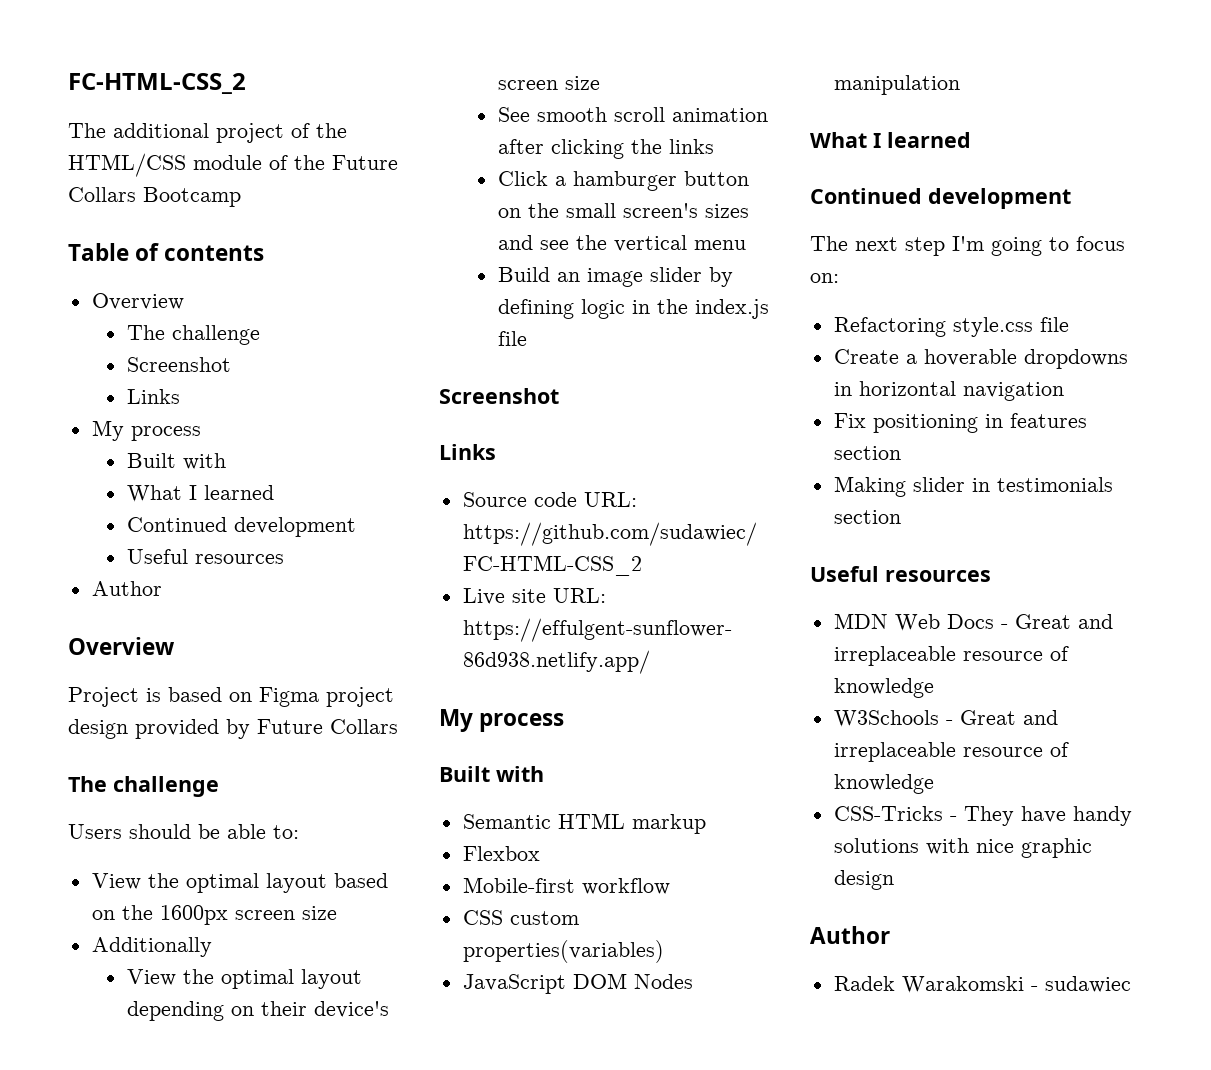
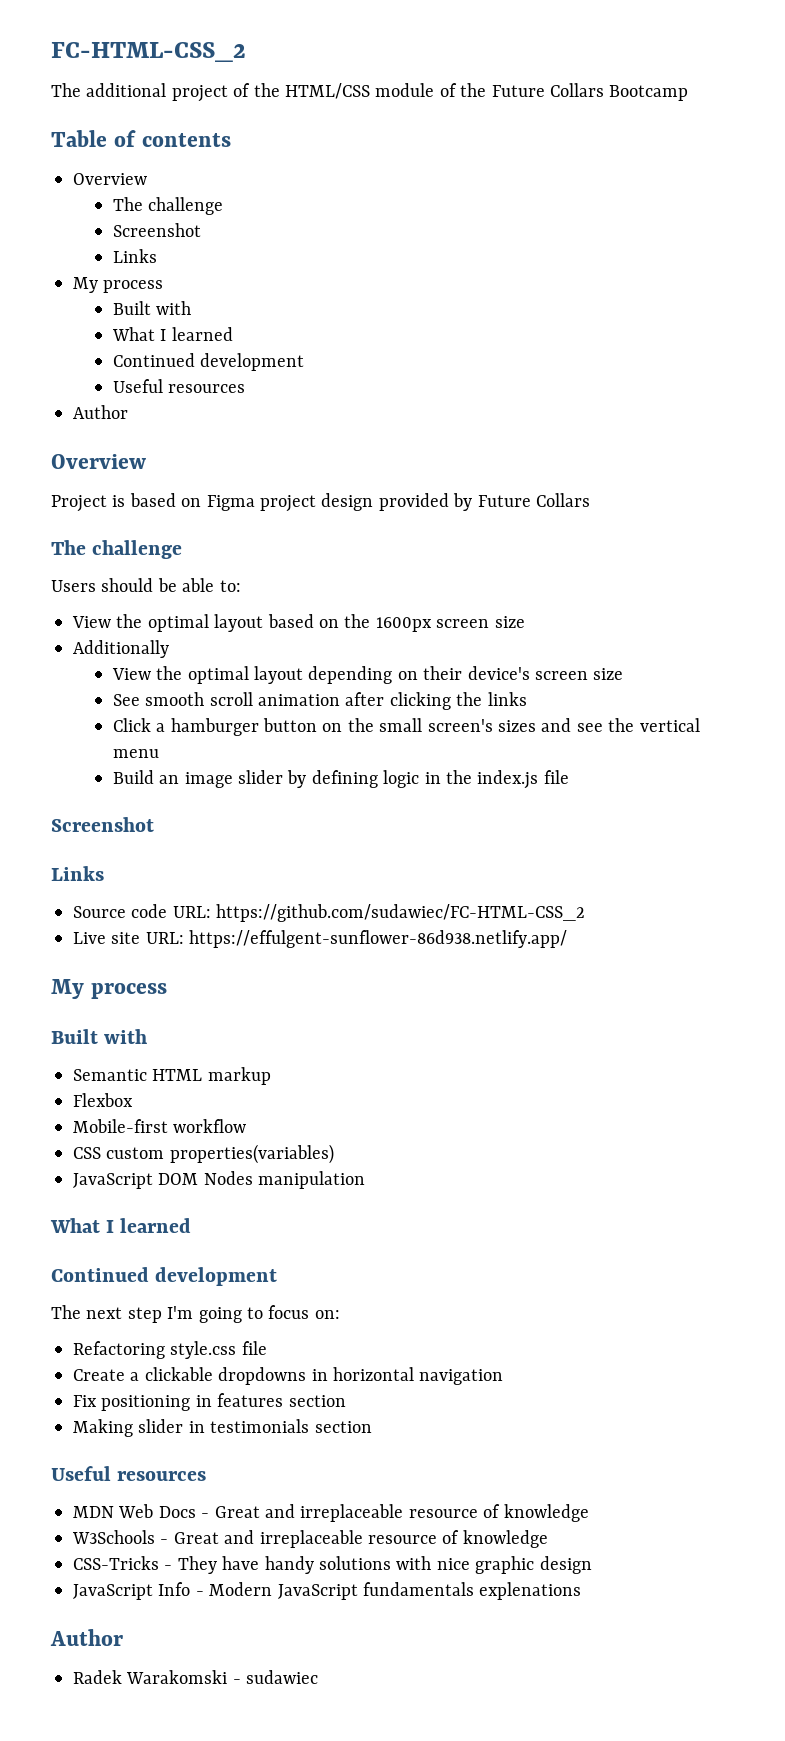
[923,349,1017,366] hoverable -> [144,1367,213,1381] clickable
(894, 880) none -> [73,1582,582,1600] // JavaScript Info - Modern JavaScript fundamentals explenations

